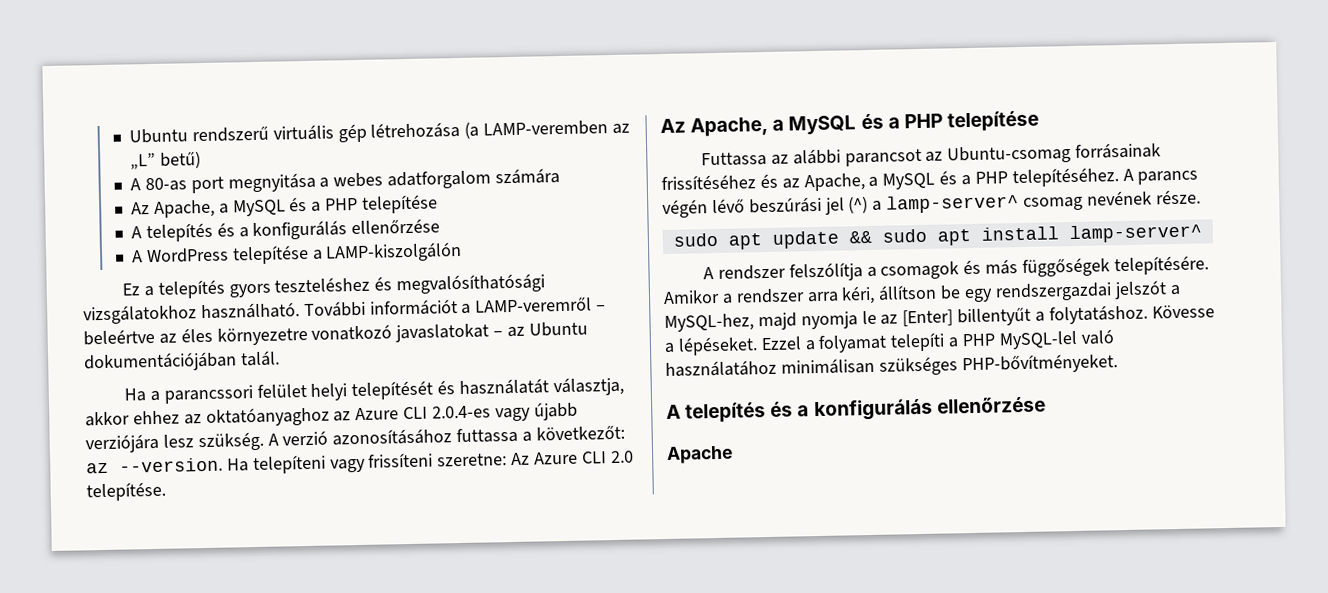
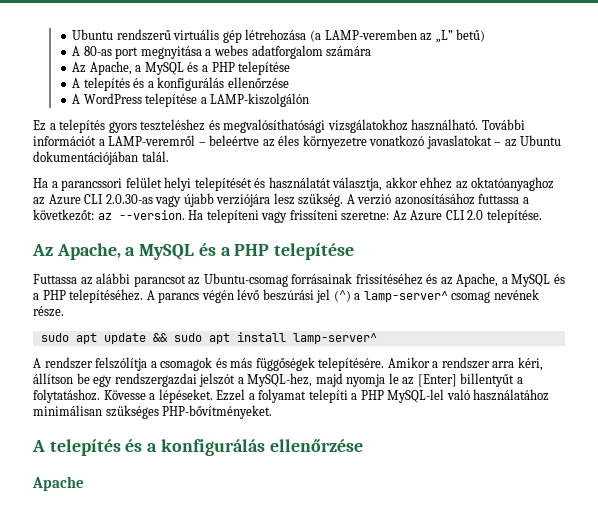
[432,405,492,419] 2.0.4-es -> [105,194,153,204] 2.0.30-as

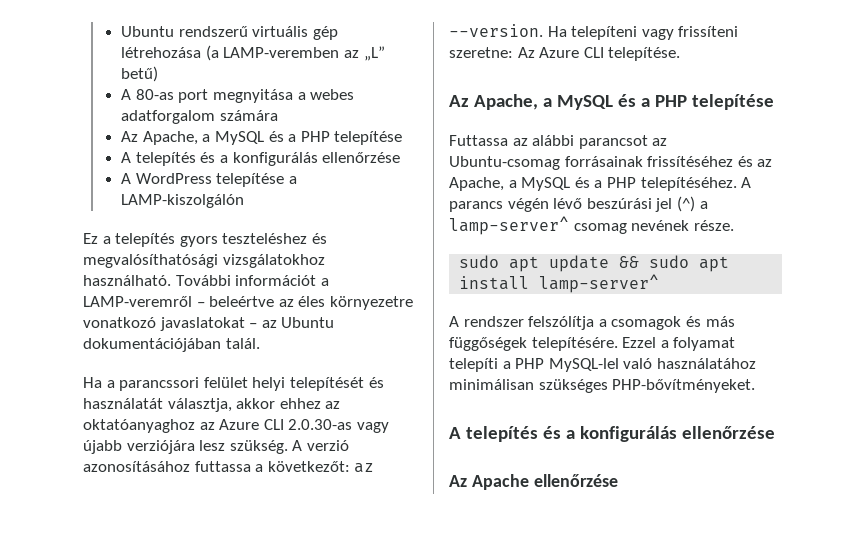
[467,210,484,220] 2.0 -> (604, 52) none
[387,357,543,371] [33,373,523,387] [33,389,213,403] Amikor a rendszer arra kéri, állítson be egy rendszergazdai jelszót a MySQL-hez, majd nyomja le az [Enter] billentyűt a folytatáshoz. Kövesse a lépéseket. -> (618, 344) none
[32,476,84,491] Apache -> [449,474,618,490] Az Apache ellenőrzése

